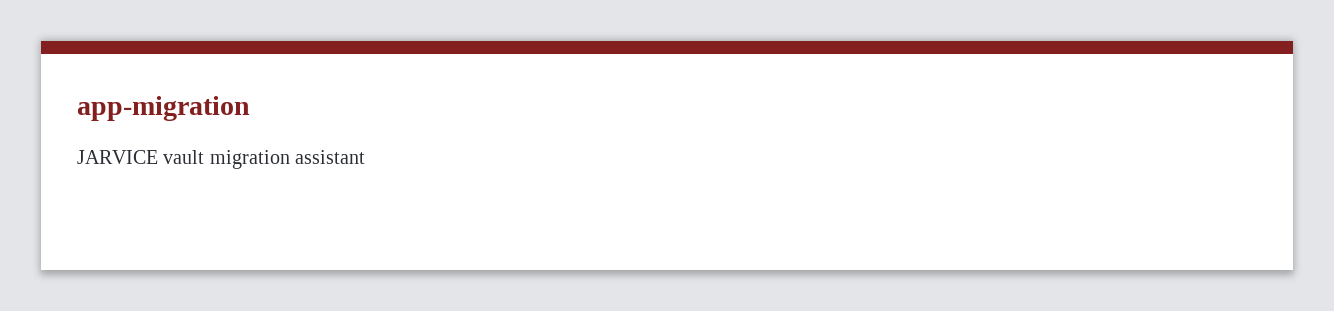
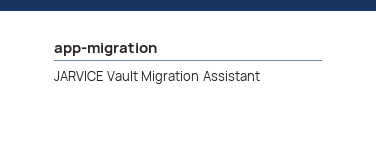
[163,150,366,169] vault migration assistant -> [106,71,260,84] Vault Migration Assistant

